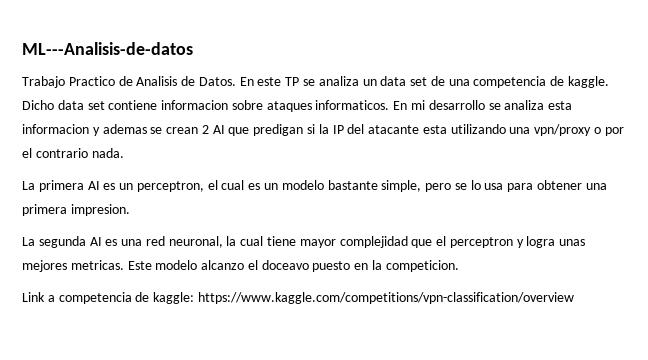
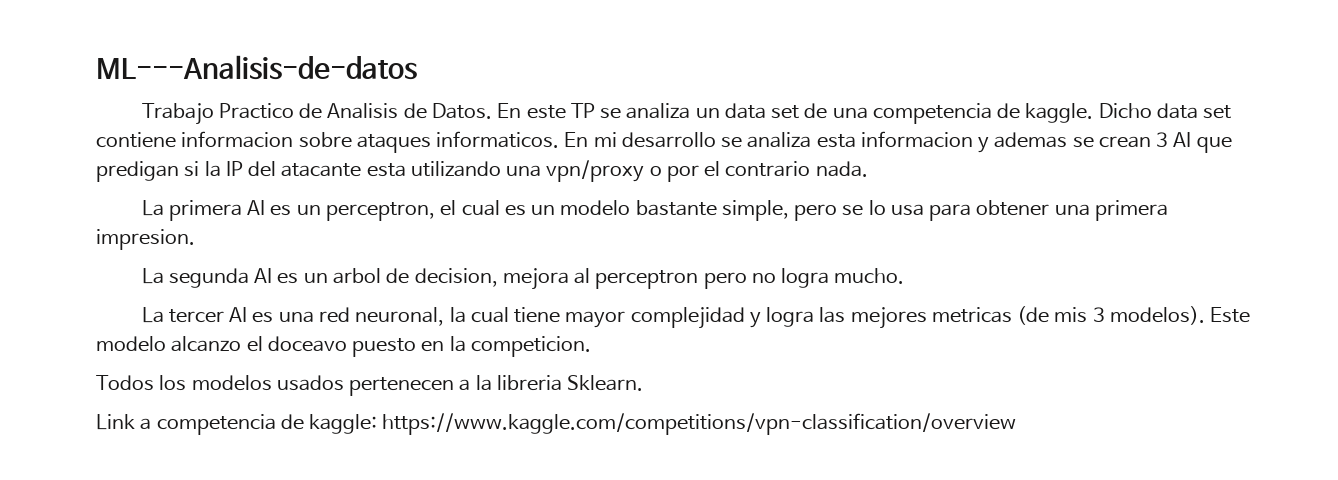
[201,125,209,134] 2 -> [1156,132,1169,147] 3
(118, 242) none -> [303,268,905,290] [141,307,274,323] un arbol de decision, mejora al perceptron pero no logra mucho. // La tercer AI es
[411,236,586,248] [22,260,124,272] que el perceptron y logra unas mejores metricas. -> [749,306,1205,329] y logra las mejores metricas (de mis 3 modelos).
(459, 266) none -> [96,375,644,396] // Todos los modelos usados pertenecen a la libreria Sklearn.

